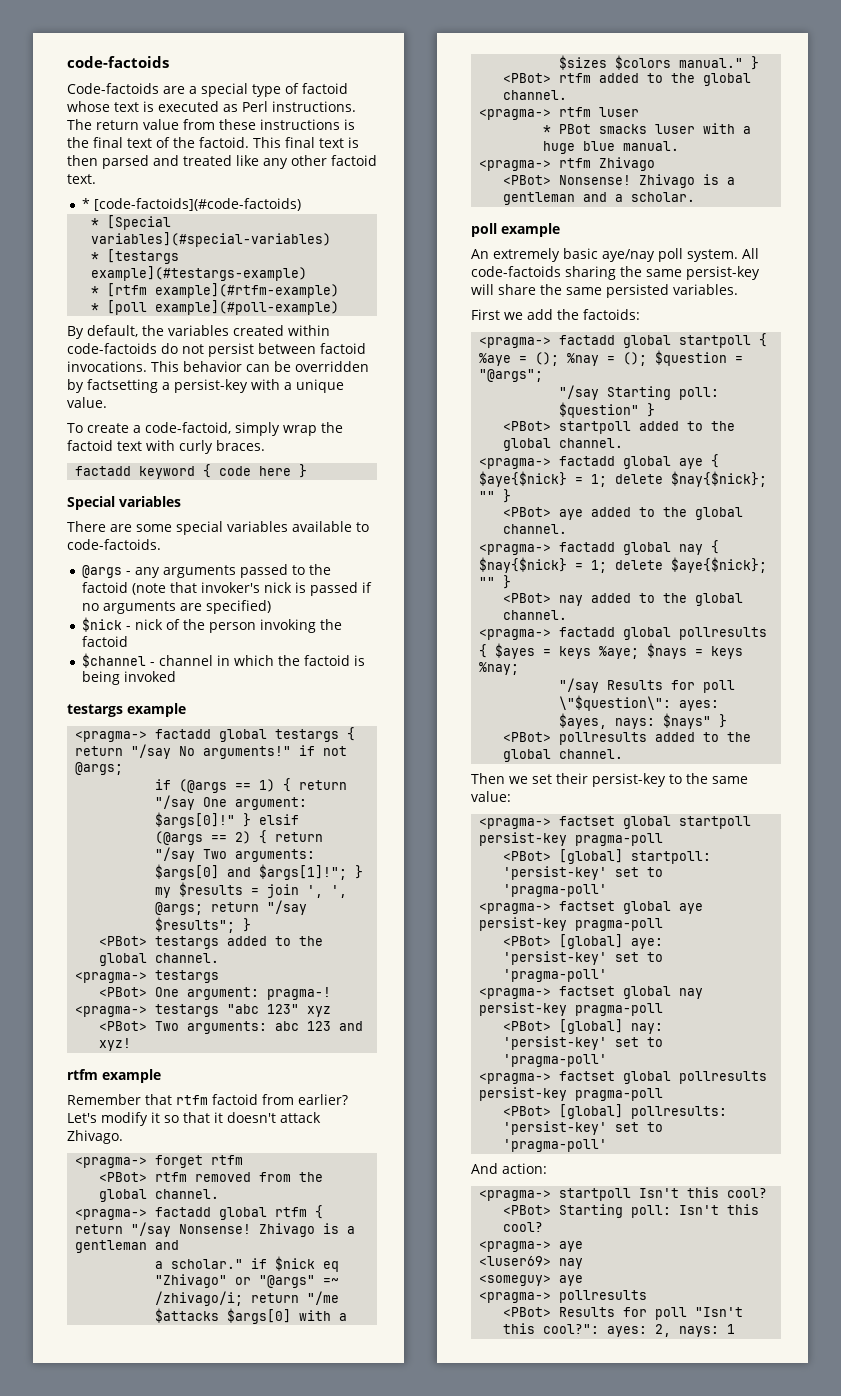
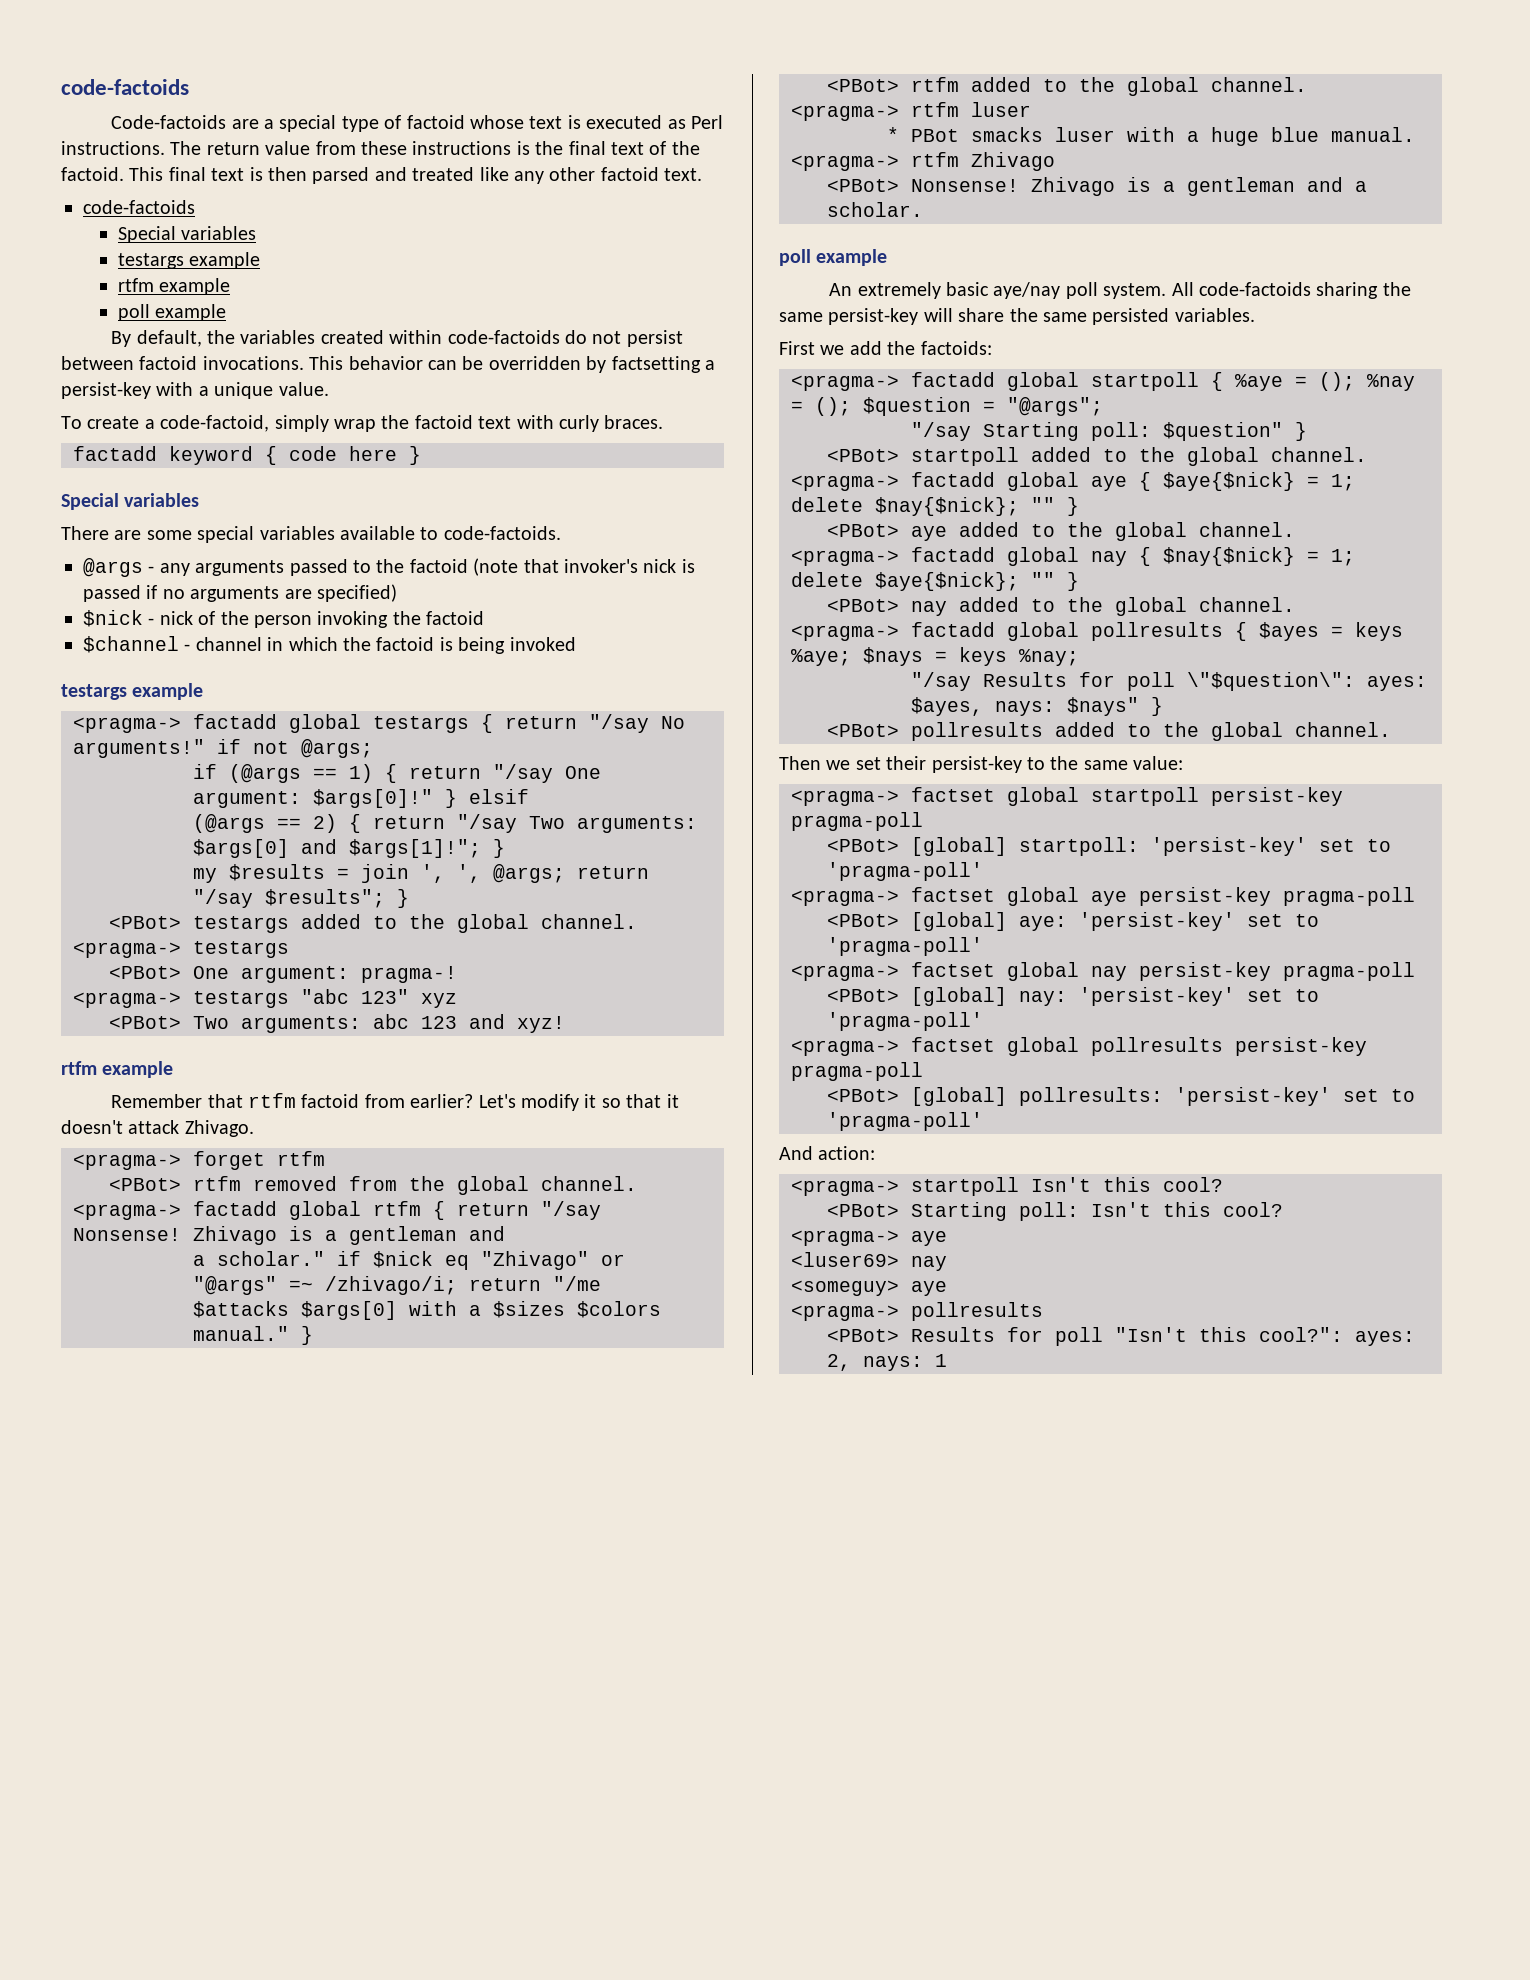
[81,198,301,211] [91,215,172,230] [91,232,332,247] [91,249,180,264] [91,266,308,281] [91,283,340,298] [91,300,340,315] * [code-factoids](#code-factoids) // * [Special variables](#special-variables) // * [testargs example](#testargs-example) // * [rtfm example](#rtfm-example) // * [poll example](#poll-example) -> [83,200,195,214] [118,226,257,243] [118,252,261,269] [118,278,231,295] [118,304,227,321] code-factoids // Special variables // testargs example // rtfm example // poll example

